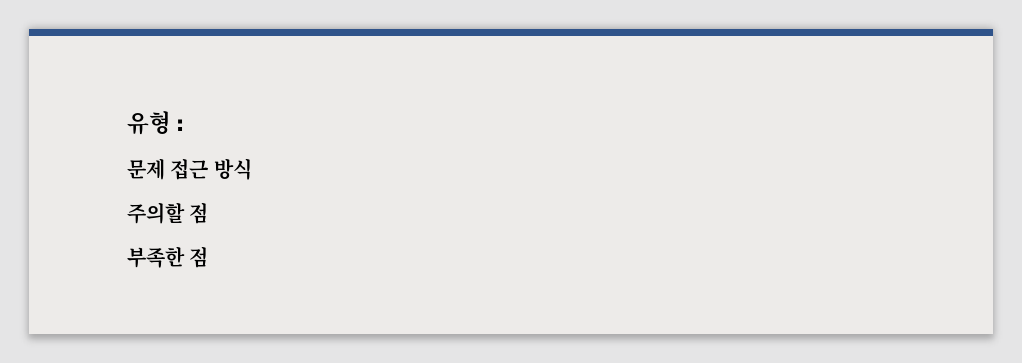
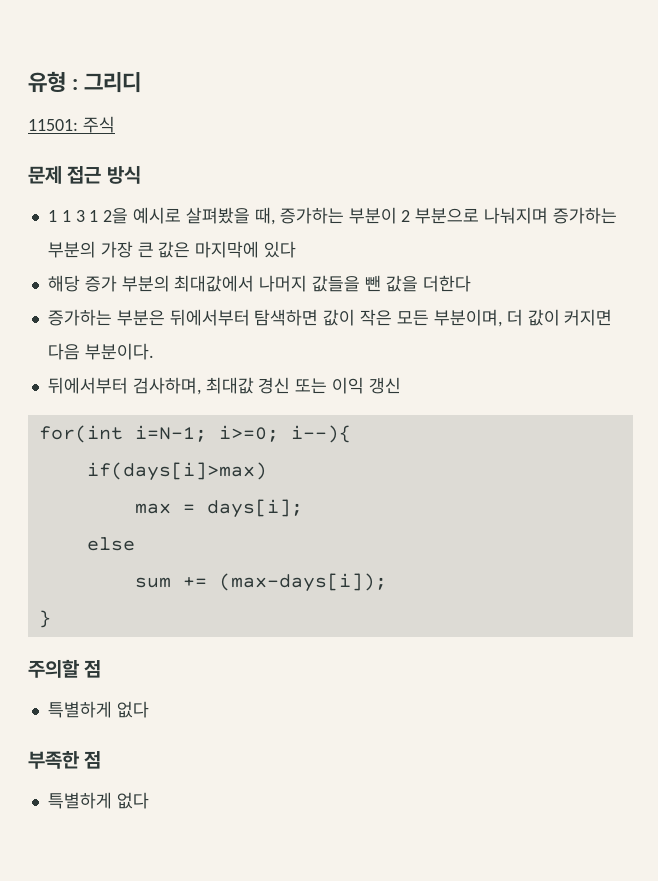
(184, 125) none -> [84,72,142,93] [28,116,115,133] 그리디 // 11501: 주식
(252, 169) none -> [47,207,617,225] [47,241,297,258] [47,275,471,292] [47,309,613,327] [47,343,154,360] [47,377,401,395] [38,425,351,443] [86,462,267,481] [134,499,303,518] [86,537,135,551] [134,573,387,592] [38,610,51,628] // 1 1 3 1 2을 예시로 살펴봤을 때, 증가하는 부분이 2 부분으로 나눠지며 증가하는 부분의 가장 큰 값은 마지막에 있다 // 해당 증가 부분의 최대값에서 나머지 값들을 뺀 값을 더한다 // 증가하는 부분은 뒤에서부터 탐색하면 값이 작은 모든 부분이며, 더 값이 커지면 다음 부분이다. // 뒤에서부터 검사하며, 최대값 경신 또는 이익 갱신 // for(int i=N-1; i>=0; i--){ // if(days[i]>max) // max = days[i]; // else // sum += (max-days[i]); // }
(209, 213) none -> [47,701,149,718] // 특별하게 없다
(209, 257) none -> [47,792,149,809] // 특별하게 없다

